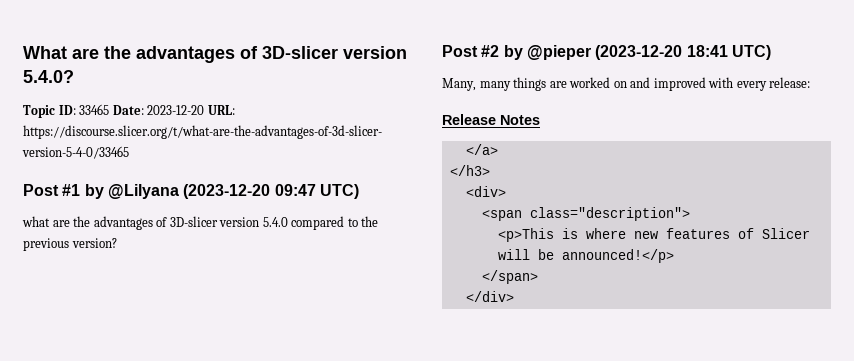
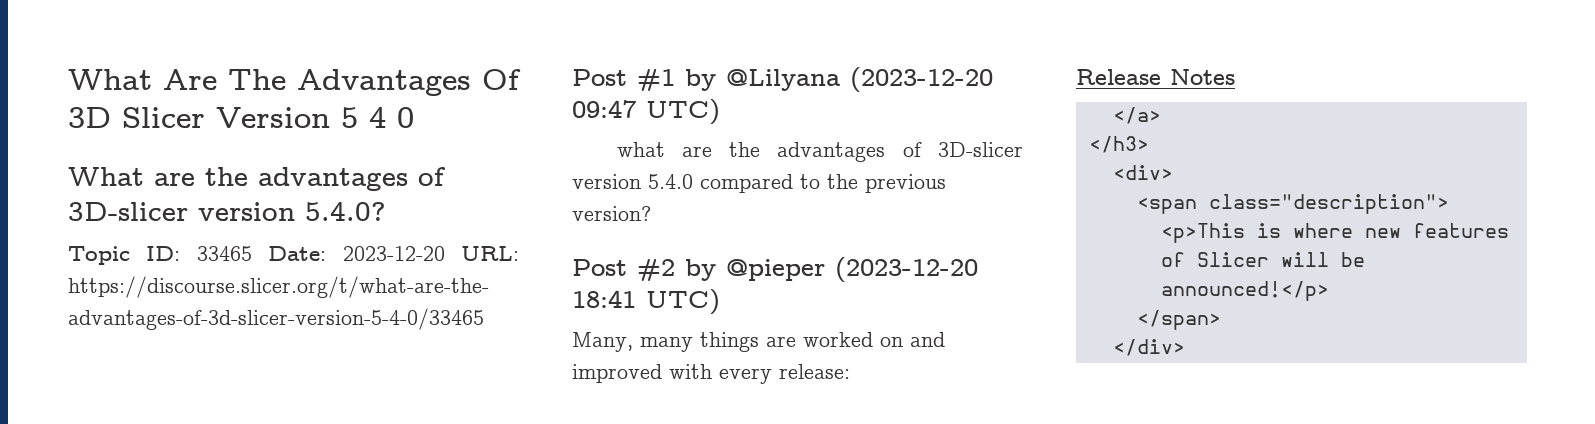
[23,46,67,59] What -> [68,69,521,96] [68,107,414,128] [68,167,144,186] What Are The Advantages Of 3D Slicer Version 5 4 0 // What

